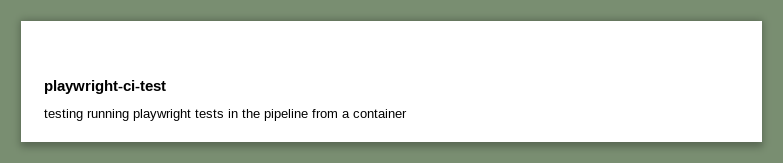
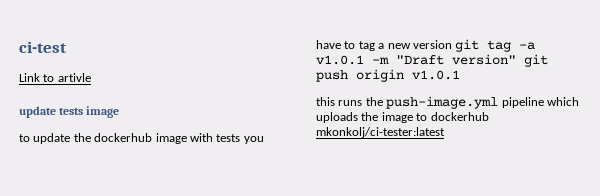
[44,80,166,94] [44,109,407,121] playwright-ci-test // testing running playwright tests in the pipeline from a container -> [19,41,67,53] [19,73,91,82] [19,106,120,118] [19,133,264,144] [316,39,536,52] [316,54,548,67] [316,69,460,82] [316,96,579,109] [316,112,489,123] [316,127,445,138] ci-test // Link to artivle // update tests image // to update the dockerhub image with tests you have to tag a new version git tag -a v1.0.1 -m "Draft version" git push origin v1.0.1 // this runs the push-image.yml pipeline which uploads the image to dockerhub mkonkolj/ci-tester:latest

